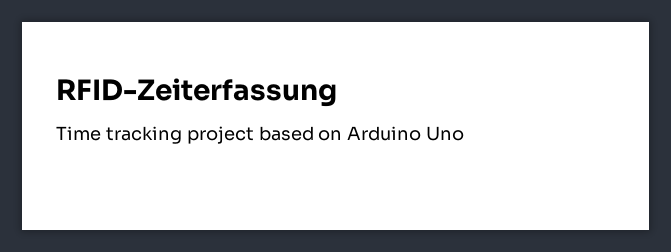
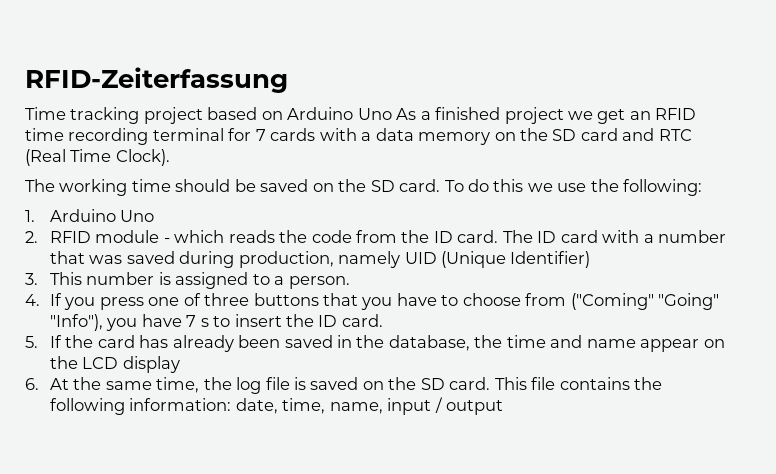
(465, 133) none -> [396,107,697,124] [25,128,692,145] [25,149,170,166] [25,179,703,196] [25,209,155,222] [25,230,727,243] [49,251,591,268] [25,272,350,289] [25,293,720,310] [49,314,383,331] [25,335,725,352] [49,356,180,373] [25,377,663,394] [49,397,504,415] As a finished project we get an RFID time recording terminal for 7 cards with a data memory on the SD card and RTC (Real Time Clock). // The working time should be saved on the SD card. To do this we use the following: // 1. Arduino Uno // 2. RFID module - which reads the code from the ID card. The ID card with a number that was saved during production, namely UID (Unique Identifier) // 3. This number is assigned to a person. // 4. If you press one of three buttons that you have to choose from ("Coming" "Going" "Info"), you have 7 s to insert the ID card. // 5. If the card has already been saved in the database, the time and name appear on the LCD display // 6. At the same time, the log file is saved on the SD card. This file contains the following information: date, time, name, input / output

